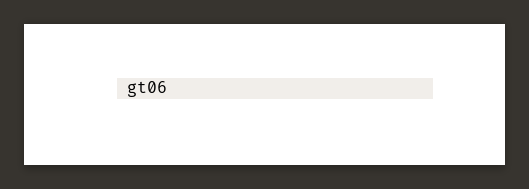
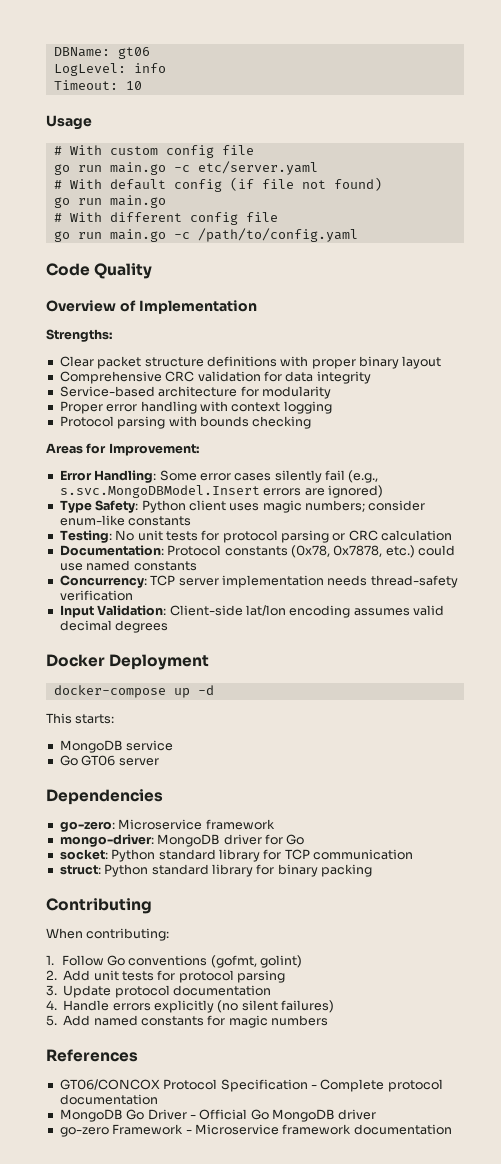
(127, 89) none -> [53,47,110,57] DBName:
(168, 89) none -> [53,63,166,76] [53,80,142,90] [46,115,92,130] [53,145,254,158] [53,161,318,175] [53,177,382,192] [53,195,166,208] [53,212,278,225] [53,228,358,242] [46,263,153,279] [46,300,257,314] [46,329,112,342] [59,356,442,369] [59,371,371,384] [59,386,331,399] [59,401,332,414] [59,416,312,429] [46,443,199,456] [59,470,379,483] [59,485,383,498] [59,500,426,513] [59,515,192,526] [59,530,453,543] [59,545,455,558] [59,560,197,571] [59,575,458,588] [59,590,133,601] [59,605,444,618] [59,620,169,633] [46,654,210,670] [53,685,214,698] [46,713,115,724] [59,740,174,753] [59,755,159,766] [46,789,163,805] [59,819,275,832] [59,834,305,847] [59,849,413,862] [59,864,372,877] [46,898,152,914] [46,928,170,941] [46,955,303,968] [46,970,286,983] [46,985,271,998] [46,1000,335,1013] [46,1015,329,1028] [46,1049,138,1062] [59,1079,443,1092] [59,1094,158,1105] [59,1109,377,1122] [59,1124,452,1137] // LogLevel: info // Timeout: 10 // Usage // # With custom config file // go run main.go -c etc/server.yaml // # With default config (if file not found) // go run main.go // # With different config file // go run main.go -c /path/to/config.yaml // Code Quality // Overview of Implementation // Strengths: // Clear packet structure definitions with proper binary layout // Comprehensive CRC validation for data integrity // Service-based architecture for modularity // Proper error handling with context logging // Protocol parsing with bounds checking // Areas for Improvement: // Error Handling: Some error cases silently fail (e.g., s.svc.MongoDBModel.Insert errors are ignored) // Type Safety: Python client uses magic numbers; consider enum-like constants // Testing: No unit tests for protocol parsing or CRC calculation // Documentation: Protocol constants (0x78, 0x7878, etc.) could use named constants // Concurrency: TCP server implementation needs thread-safety verification // Input Validation: Client-side lat/lon encoding assumes valid decimal degrees // Docker Deployment // docker-compose up -d // This starts: // MongoDB service // Go GT06 server // Dependencies // go-zero: Microservice framework // mongo-driver: MongoDB driver for Go // socket: Python standard library for TCP communication // struct: Python standard library for binary packing // Contributing // When contributing: // 1. Follow Go conventions (gofmt, golint) // 2. Add unit tests for protocol parsing // 3. Update protocol documentation // 4. Handle errors explicitly (no silent failures) // 5. Add named constants for magic numbers // References // GT06/CONCOX Protocol Specification - Complete protocol documentation // MongoDB Go Driver - Official Go MongoDB driver // go-zero Framework - Microservice framework documentation

